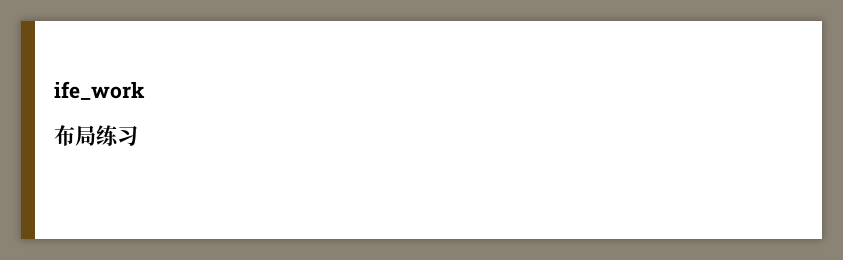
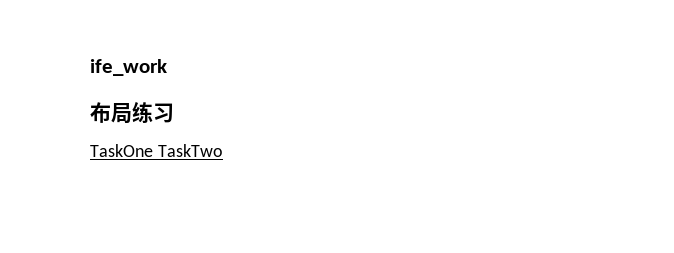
(138, 135) none -> [90,144,223,157] // TaskOne TaskTwo

